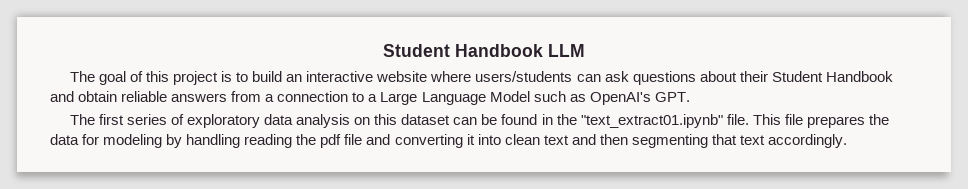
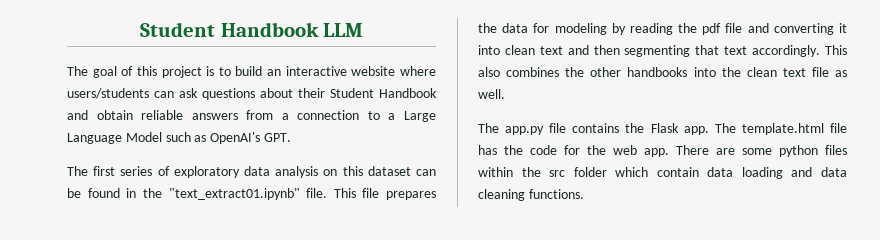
[186,134,241,148] handling -> (626, 29) none
(847, 141) none -> [825,45,847,55] [478,67,847,77] [478,89,505,99] [478,123,847,135] [478,145,847,157] [478,167,847,179] [478,189,584,201] This also combines the other handbooks into the clean text file as well. // The app.py file contains the Flask app. The template.html file has the code for the web app. There are some python files within the src folder which contain data loading and data cleaning functions.

